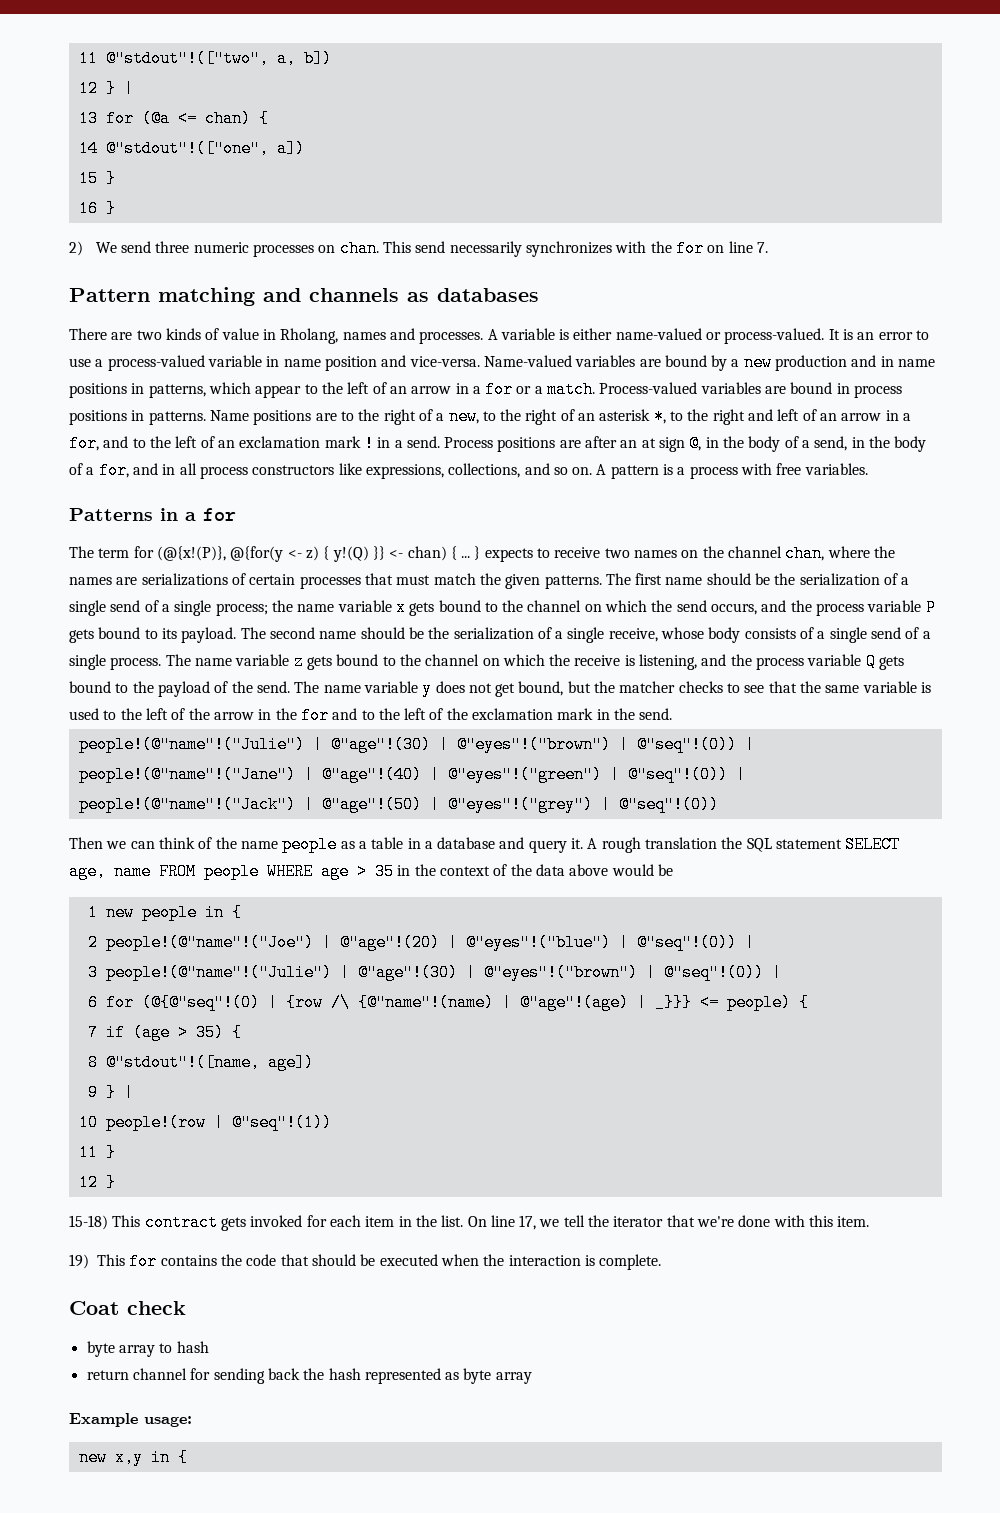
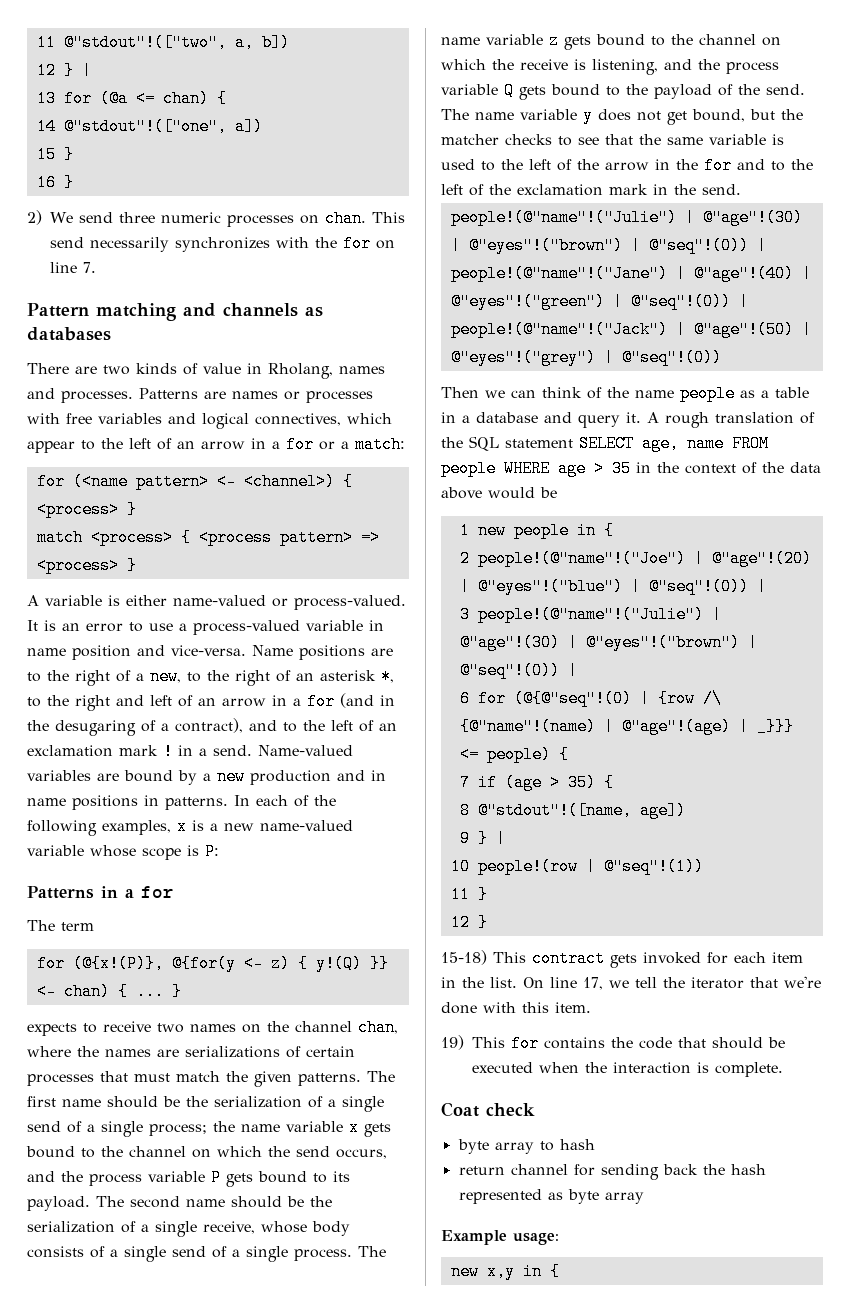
(484, 337) none -> [139,388,373,403] [27,413,392,429] [27,436,405,453] [36,473,353,490] [36,501,137,518] [36,529,380,546] [36,557,137,574] Patterns are names or processes with free variables and logical connectives, which appear to the left of an arrow in a for or a match: // for (<name pattern> <- <channel>) { <process> } // match <process> { <process pattern> => <process> } //
[483,354,936,371] [69,381,903,398] [69,410,206,425] Name-valued variables are bound by a new production and in name positions in patterns, which appear to the left of an arrow in a for or a match. Process-valued variables are bound in process positions in patterns. -> (246, 650) none
[69,435,99,452] for, -> [307,693,395,710] [27,718,243,736] for (and in the desugaring of a contract),
[444,435,927,452] [69,462,868,479] Process positions are after an at sign @, in the body of a send, in the body of a for, and in all process constructors like expressions, collections, and so on. A pattern is a process with free variables. -> [258,745,353,756] [27,768,386,785] [27,795,336,810] [27,818,353,836] [27,843,219,860] Name-valued variables are bound by a new production and in name positions in patterns. In each of the following examples, x is a new name-valued variable whose scope is P:
(130, 553) none -> (94, 926) //
(481, 553) none -> (182, 991) //
(718, 843) none -> [800,412,815,424] of

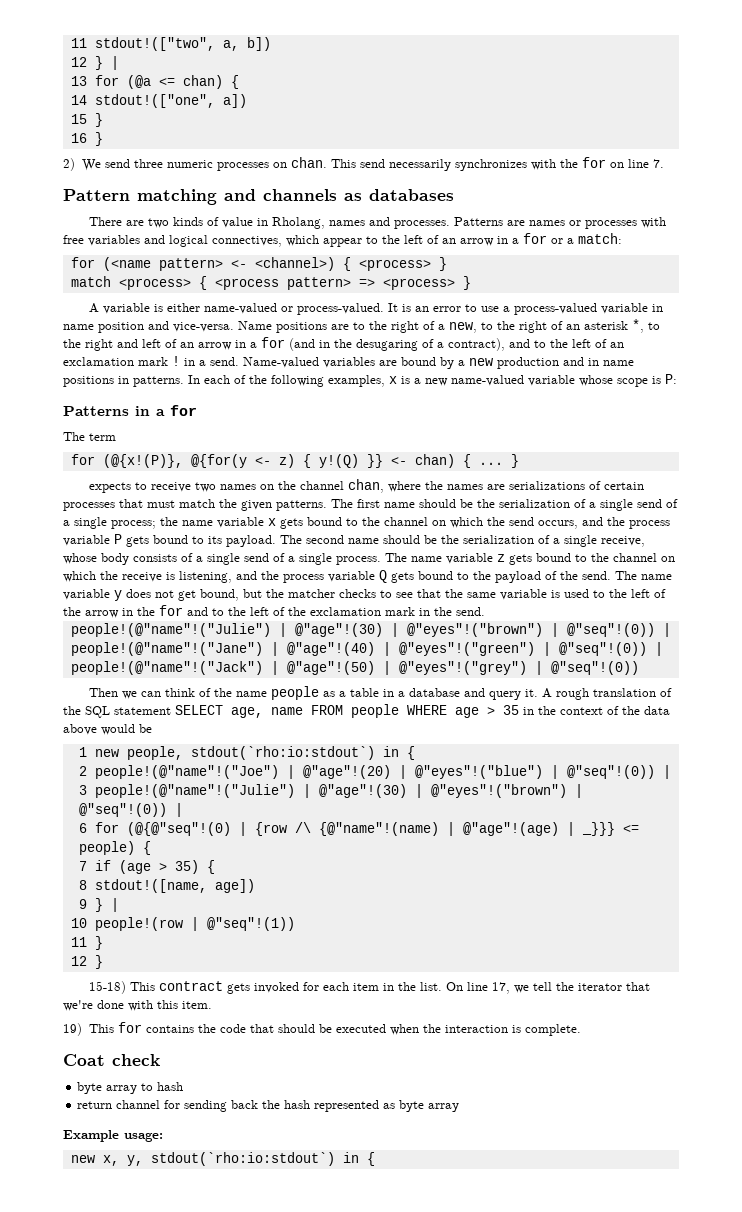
[36,34,227,51] 11 @"stdout"!(["two", -> [70,37,215,51] 11 stdout!(["two",
[63,118,227,135] @"stdout"!(["one", -> [94,94,215,108] stdout!(["one",
[513,522,569,539] people -> [126,746,375,760] people, stdout(`rho:io:stdout`)
[477,802,632,819] @"stdout"!([name, -> [94,879,207,893] stdout!([name,
[486,1263,515,1280] x,y -> [102,1152,335,1166] x, y, stdout(`rho:io:stdout`)

